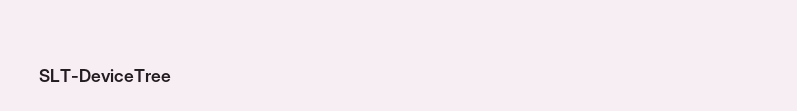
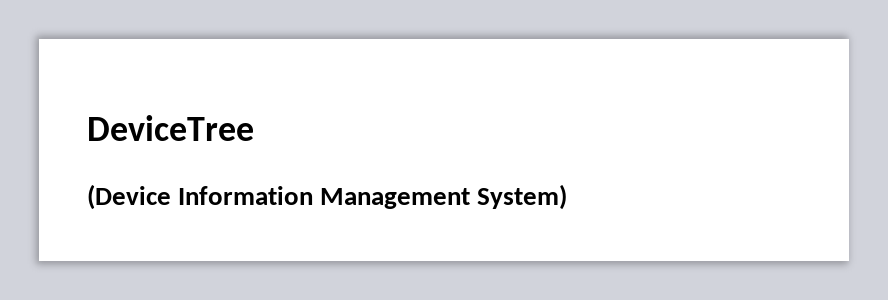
[39,69,171,82] SLT-DeviceTree -> [87,115,254,141] [87,184,568,210] DeviceTree // (Device Information Management System)

